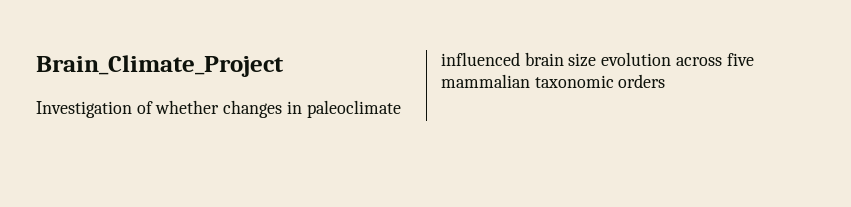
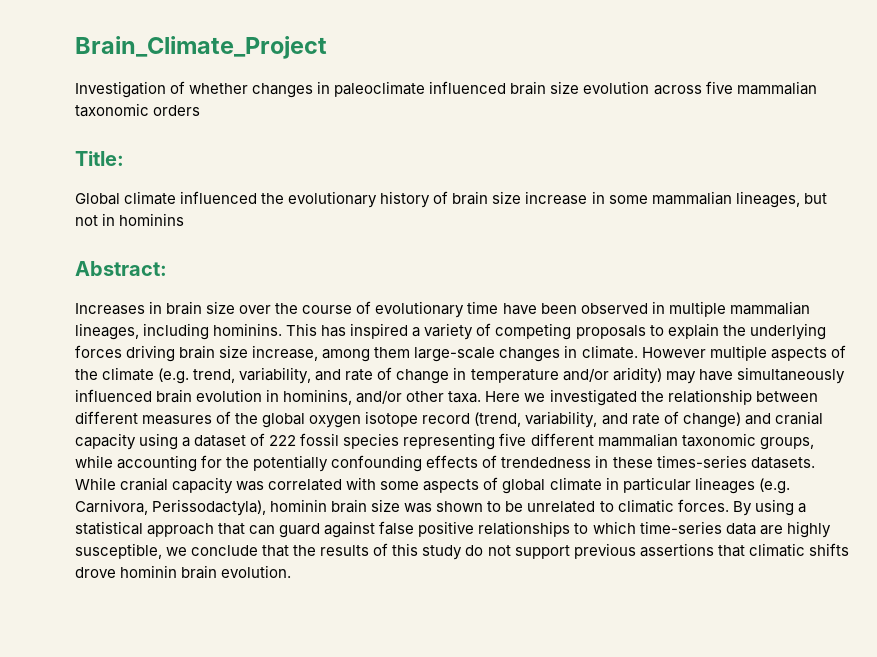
(666, 81) none -> [75,151,124,166] [75,191,827,208] [75,213,185,226] [75,261,167,276] [75,301,810,318] [75,323,826,340] [75,345,846,362] [75,367,845,384] [75,389,818,406] [75,411,823,428] [75,433,814,450] [75,455,815,472] [75,477,790,494] [75,499,806,516] [75,521,831,538] [75,543,849,560] [75,565,292,579] // Title: // Global climate influenced the evolutionary history of brain size increase in some mammalian lineages, but not in hominins // Abstract: // Increases in brain size over the course of evolutionary time have been observed in multiple mammalian lineages, including hominins. This has inspired a variety of competing proposals to explain the underlying forces driving brain size increase, among them large-scale changes in climate. However multiple aspects of the climate (e.g. trend, variability, and rate of change in temperature and/or aridity) may have simultaneously influenced brain evolution in hominins, and/or other taxa. Here we investigated the relationship between different measures of the global oxygen isotope record (trend, variability, and rate of change) and cranial capacity using a dataset of 222 fossil species representing five different mammalian taxonomic groups, while accounting for the potentially confounding effects of trendedness in these times-series datasets. While cranial capacity was correlated with some aspects of global climate in particular lineages (e.g. Carnivora, Perissodactyla), hominin brain size was shown to be unrelated to climatic forces. By using a statistical approach that can guard against false positive relationships to which time-series data are highly susceptible, we conclude that the results of this study do not support previous assertions that climatic shifts drove hominin brain evolution.

